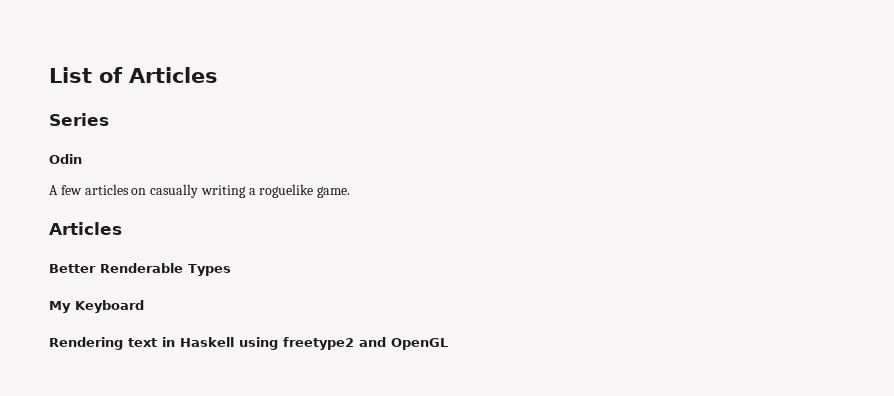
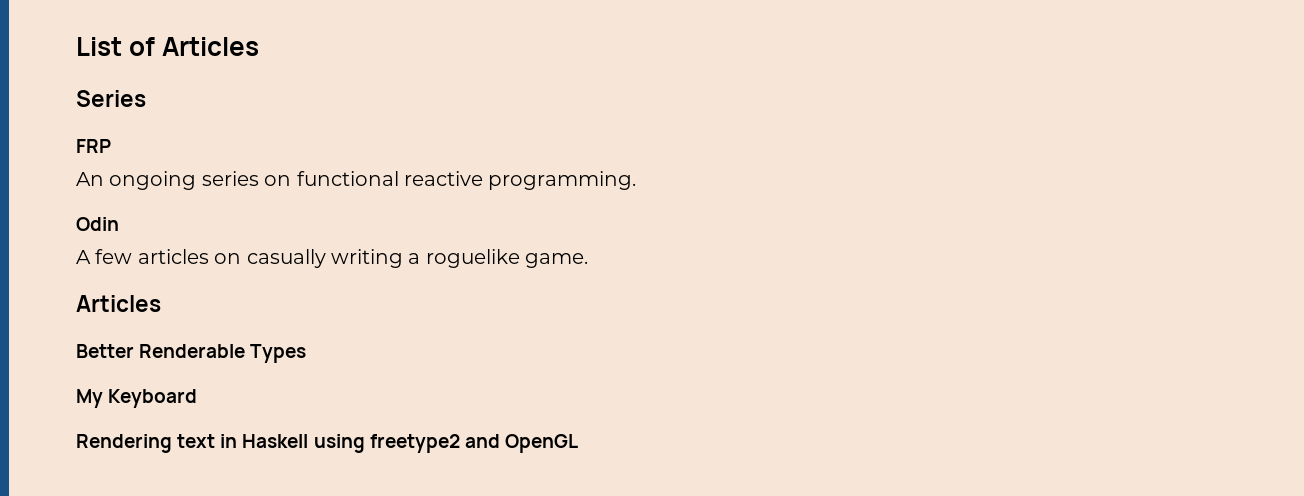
(109, 119) none -> [76,139,111,153] [76,171,637,190] // FRP // An ongoing series on functional reactive programming.

